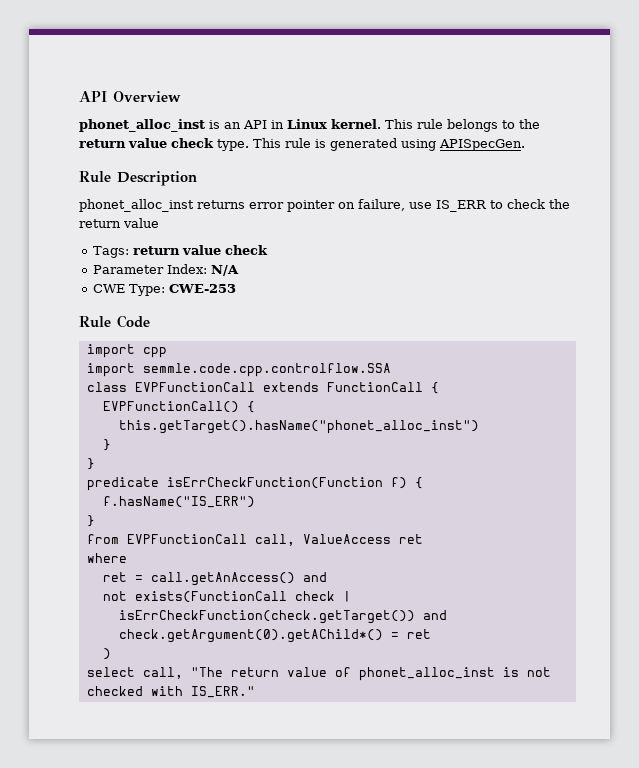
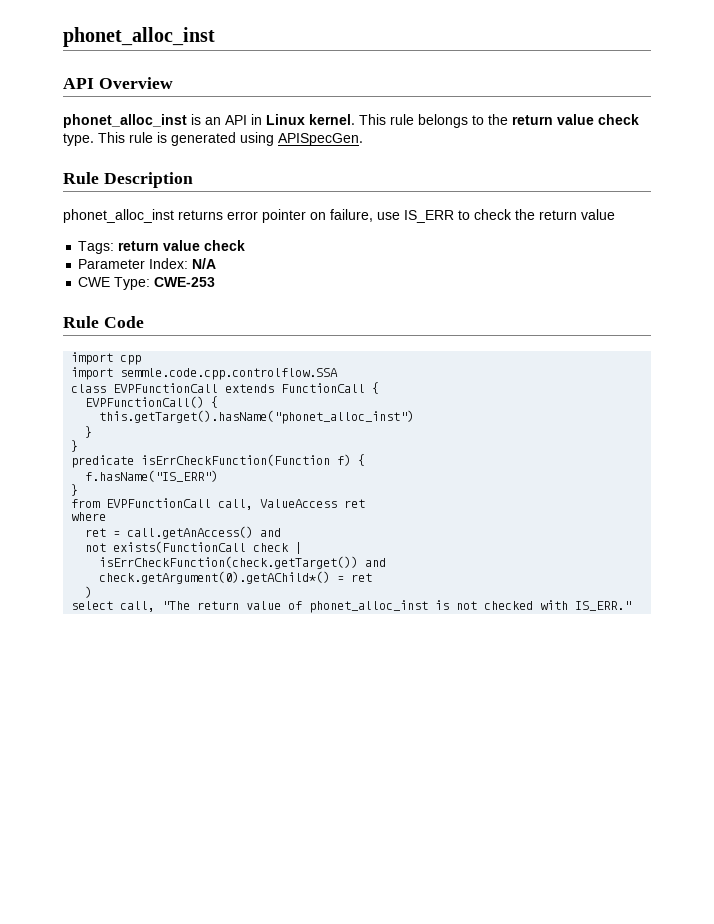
(79, 96) none -> [63,27,215,47] phonet_alloc_inst //

